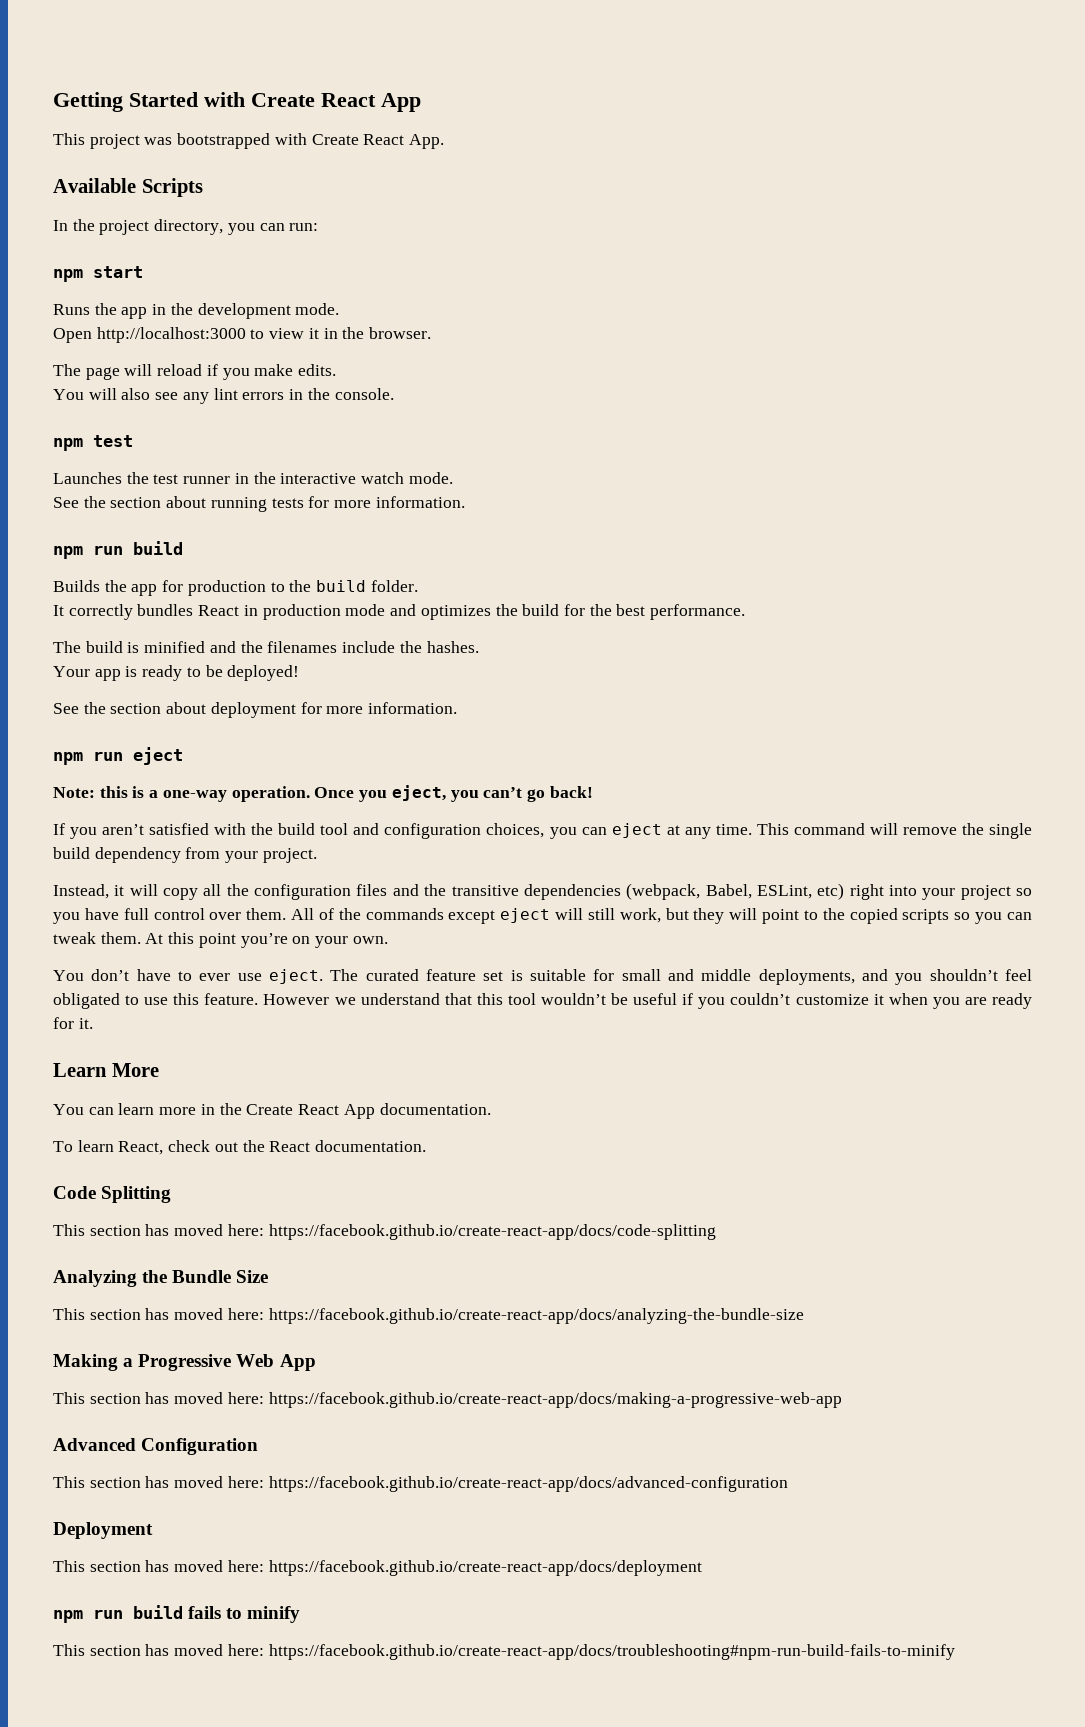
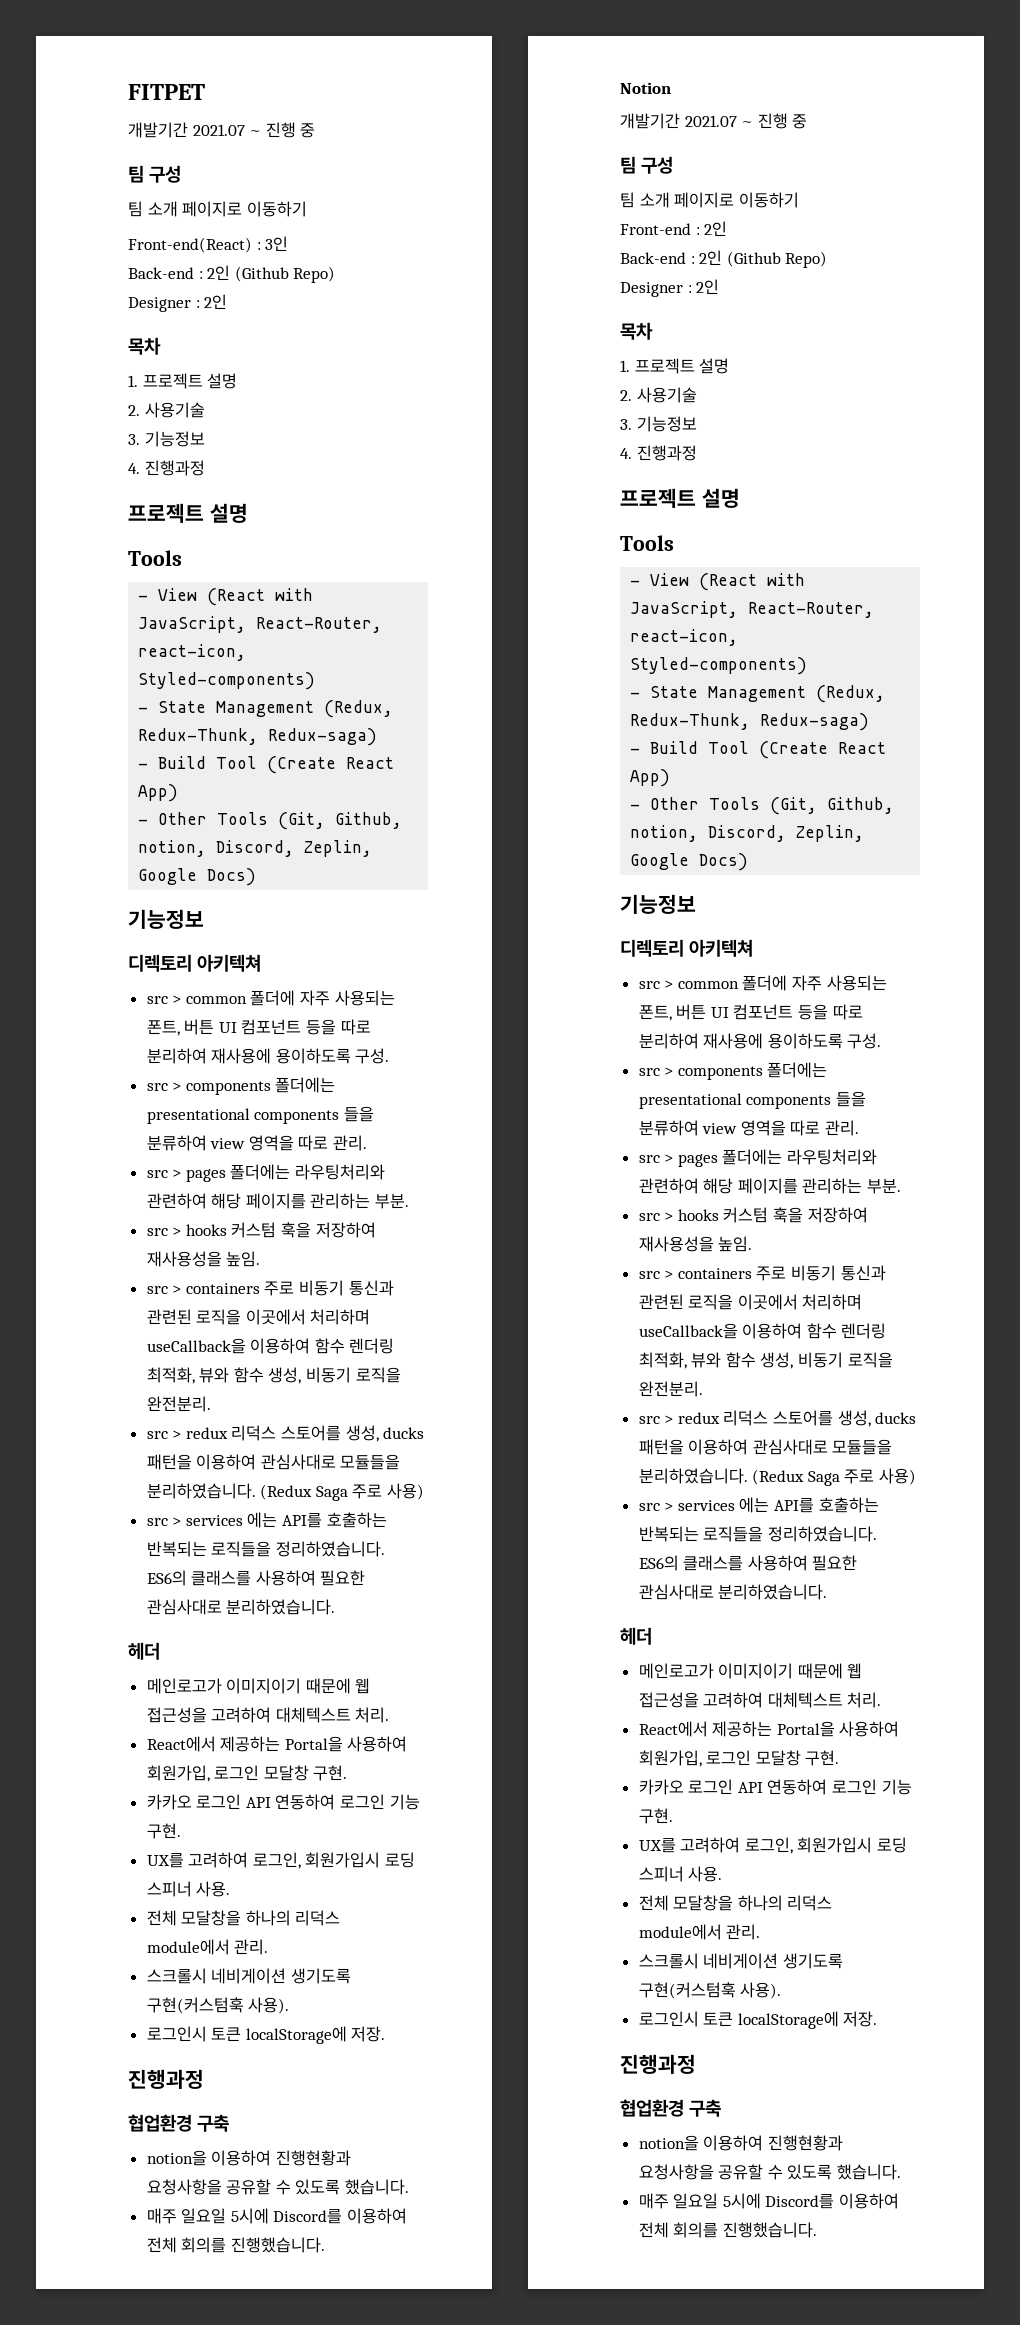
[53,92,421,112] [53,133,445,149] [53,178,203,197] [53,219,319,235] [53,266,143,282] [53,303,340,319] [53,327,432,343] [53,364,337,380] [53,388,394,404] [53,435,133,451] [53,472,453,484] [53,496,465,512] [53,541,183,559] [53,580,418,596] [53,604,746,620] [53,641,479,653] [53,665,300,681] [53,702,458,718] [53,747,183,765] [53,785,593,802] [53,823,1032,839] [53,847,317,863] [53,883,1033,900] [53,908,1033,924] [53,932,388,948] [53,969,1033,985] [53,993,1033,1009] [53,1017,93,1029] [53,1063,159,1077] [53,1103,491,1119] [53,1140,427,1155] [53,1186,172,1203] [53,1224,716,1240] [53,1270,269,1287] [53,1308,804,1324] [53,1354,316,1371] [53,1392,842,1408] [53,1438,259,1455] [53,1476,788,1492] [53,1522,153,1539] [53,1560,702,1576] [53,1605,301,1623] [53,1644,955,1660] Getting Started with Create React App // This project was bootstrapped with Create React App. // Available Scripts // In the project directory, you can run: // npm start // Runs the app in the development mode. // Open http://localhost:3000 to view it in the browser. // The page will reload if you make edits. // You will also see any lint errors in the console. // npm test // Launches the test runner in the interactive watch mode. // See the section about running tests for more information. // npm run build // Builds the app for production to the build folder. // It correctly bundles React in production mode and optimizes the build for the best performance. // The build is minified and the filenames include the hashes. // Your app is ready to be deployed! // See the section about deployment for more information. // npm run eject // Note: this is a one-way operation. Once you eject, you can’t go back! // If you aren’t satisfied with the build tool and configuration choices, you can eject at any time. This command will remove the single build dependency from your project. // Instead, it will copy all the configuration files and the transitive dependencies (webpack, Babel, ESLint, etc) right into your project so you have full control over them. All of the commands except eject will still work, but they will point to the copied scripts so you can tweak them. At this point you’re on your own. // You don’t have to ever use eject. The curated feature set is suitable for small and middle deployments, and you shouldn’t feel obligated to use this feature. However we understand that this tool wouldn’t be useful if you couldn’t customize it when you are ready for it. // Learn More // You can learn more in the Create React App documentation. // To learn React, check out the React documentation. // Code Splitting // This section has moved here: https://facebook.github.io/create-react-app/docs/code-splitting // Analyzing the Bundle Size // This section has moved here: https://facebook.github.io/create-react-app/docs/analyzing-the-bundle-size // Making a Progressive Web App // This section has moved here: https://facebook.github.io/create-react-app/docs/making-a-progressive-web-app // Advanced Configuration // This section has moved here: https://facebook.github.io/create-react-app/docs/advanced-configuration // Deployment // This section has moved here: https://facebook.github.io/create-react-app/docs/deployment // npm run build fails to minify // This section has moved here: https://facebook.github.io/create-react-app/docs/troubleshooting#npm-run-build-fails-to-minify -> [128,84,205,100] [128,122,316,138] [128,165,182,183] [128,201,307,217] [128,236,289,253] [128,265,336,283] [128,294,228,312] [128,337,161,355] [128,373,238,389] [128,402,205,418] [128,431,205,447] [128,460,205,476] [128,503,248,523] [128,550,182,566] [138,588,314,606] [138,616,383,633] [138,644,247,661] [138,672,316,690] [138,700,394,718] [138,728,378,746] [138,756,395,774] [138,784,179,802] [138,812,403,830] [138,840,373,857] [138,868,257,886] [128,909,204,929] [128,954,262,972] [146,990,395,1006] [146,1019,371,1036] [146,1048,390,1064] [146,1077,336,1095] [146,1106,374,1124] [146,1135,368,1151] [146,1164,386,1182] [146,1193,410,1209] [146,1222,376,1238] [146,1251,261,1267] [146,1280,394,1296] [146,1309,371,1325] [146,1338,395,1354] [146,1367,401,1384] [146,1396,211,1412] [146,1425,425,1442] [146,1454,401,1470] [146,1483,425,1501] [146,1512,387,1528] [146,1541,385,1557] [146,1570,366,1586] [146,1599,336,1615] [128,1642,160,1660] [146,1678,371,1694] [146,1707,390,1723] [146,1736,408,1752] [146,1765,348,1782] [146,1794,420,1810] [146,1823,181,1839] [146,1852,416,1869] [146,1881,231,1897] [146,1910,341,1926] [146,1939,269,1955] [146,1968,351,1984] [146,1997,290,2014] [146,2026,386,2044] [128,2069,204,2089] [128,2114,230,2132] [146,2150,351,2166] [146,2179,410,2195] [146,2208,408,2224] [146,2237,325,2253] [620,82,671,94] [620,113,808,129] [620,156,674,174] [620,192,799,208] [620,221,728,237] [620,250,828,268] [620,279,720,297] [620,322,653,340] [620,358,730,374] [620,387,697,403] [620,416,697,432] [620,445,697,461] [620,488,740,508] [620,535,674,551] [630,573,806,591] [630,601,875,618] [630,629,739,646] [630,657,808,675] [630,685,886,703] [630,713,870,731] [630,741,887,759] [630,769,671,787] [630,797,895,815] [630,825,865,842] [630,853,749,871] [620,894,696,914] [620,939,754,957] [638,975,887,991] [638,1004,863,1021] [638,1033,882,1049] [638,1062,828,1080] [638,1091,866,1109] [638,1120,860,1136] [638,1149,878,1167] [638,1178,902,1194] [638,1207,868,1223] [638,1236,753,1252] [638,1265,886,1281] [638,1294,863,1310] [638,1323,887,1339] [638,1352,893,1369] [638,1381,703,1397] [638,1410,917,1427] [638,1439,893,1455] [638,1468,917,1486] [638,1497,879,1513] [638,1526,877,1542] [638,1555,858,1571] [638,1584,828,1600] [620,1627,652,1645] [638,1663,863,1679] [638,1692,882,1708] [638,1721,900,1737] [638,1750,840,1767] [638,1779,912,1795] [638,1808,673,1824] [638,1837,908,1854] [638,1866,723,1882] [638,1895,833,1911] [638,1924,761,1940] [638,1953,843,1969] [638,1982,782,1999] [638,2011,878,2029] [620,2054,696,2074] [620,2099,722,2117] [638,2135,843,2151] [638,2164,902,2180] [638,2193,900,2209] [638,2222,817,2238] FITPET // 개발기간 2021.07 ~ 진행 중 // 팀 구성 // 팀 소개 페이지로 이동하기 // Front-end(React) : 3인 // Back-end : 2인 (Github Repo) // Designer : 2인 // 목차 // 1. 프로젝트 설명 // 2. 사용기술 // 3. 기능정보 // 4. 진행과정 // 프로젝트 설명 // Tools // - View (React with JavaScript, React-Router, react-icon, Styled-components) // - State Management (Redux, Redux-Thunk, Redux-saga) // - Build Tool (Create React App) // - Other Tools (Git, Github, notion, Discord, Zeplin, Google Docs) // 기능정보 // 디렉토리 아키텍쳐 // src > common 폴더에 자주 사용되는 폰트, 버튼 UI 컴포넌트 등을 따로 분리하여 재사용에 용이하도록 구성. // src > components 폴더에는 presentational components 들을 분류하여 view 영역을 따로 관리. // src > pages 폴더에는 라우팅처리와 관련하여 해당 페이지를 관리하는 부분. // src > hooks 커스텀 훅을 저장하여 재사용성을 높임. // src > containers 주로 비동기 통신과 관련된 로직을 이곳에서 처리하며 useCallback을 이용하여 함수 렌더링 최적화, 뷰와 함수 생성, 비동기 로직을 완전분리. // src > redux 리덕스 스토어를 생성, ducks 패턴을 이용하여 관심사대로 모듈들을 분리하였습니다. (Redux Saga 주로 사용) // src > services 에는 API를 호출하는 반복되는 로직들을 정리하였습니다. ES6의 클래스를 사용하여 필요한 관심사대로 분리하였습니다. // 헤더 // 메인로고가 이미지이기 때문에 웹 접근성을 고려하여 대체텍스트 처리. // React에서 제공하는 Portal을 사용하여 회원가입, 로그인 모달창 구현. // 카카오 로그인 API 연동하여 로그인 기능 구현. // UX를 고려하여 로그인, 회원가입시 로딩 스피너 사용. // 전체 모달창을 하나의 리덕스 module에서 관리. // 스크롤시 네비게이션 생기도록 구현(커스텀훅 사용). // 로그인시 토큰 localStorage에 저장. // 진행과정 // 협업환경 구축 // notion을 이용하여 진행현황과 요청사항을 공유할 수 있도록 했습니다. // 매주 일요일 5시에 Discord를 이용하여 전체 회의를 진행했습니다. // Notion // 개발기간 2021.07 ~ 진행 중 // 팀 구성 // 팀 소개 페이지로 이동하기 // Front-end : 2인 // Back-end : 2인 (Github Repo) // Designer : 2인 // 목차 // 1. 프로젝트 설명 // 2. 사용기술 // 3. 기능정보 // 4. 진행과정 // 프로젝트 설명 // Tools // - View (React with JavaScript, React-Router, react-icon, Styled-components) // - State Management (Redux, Redux-Thunk, Redux-saga) // - Build Tool (Create React App) // - Other Tools (Git, Github, notion, Discord, Zeplin, Google Docs) // 기능정보 // 디렉토리 아키텍쳐 // src > common 폴더에 자주 사용되는 폰트, 버튼 UI 컴포넌트 등을 따로 분리하여 재사용에 용이하도록 구성. // src > components 폴더에는 presentational components 들을 분류하여 view 영역을 따로 관리. // src > pages 폴더에는 라우팅처리와 관련하여 해당 페이지를 관리하는 부분. // src > hooks 커스텀 훅을 저장하여 재사용성을 높임. // src > containers 주로 비동기 통신과 관련된 로직을 이곳에서 처리하며 useCallback을 이용하여 함수 렌더링 최적화, 뷰와 함수 생성, 비동기 로직을 완전분리. // src > redux 리덕스 스토어를 생성, ducks 패턴을 이용하여 관심사대로 모듈들을 분리하였습니다. (Redux Saga 주로 사용) // src > services 에는 API를 호출하는 반복되는 로직들을 정리하였습니다. ES6의 클래스를 사용하여 필요한 관심사대로 분리하였습니다. // 헤더 // 메인로고가 이미지이기 때문에 웹 접근성을 고려하여 대체텍스트 처리. // React에서 제공하는 Portal을 사용하여 회원가입, 로그인 모달창 구현. // 카카오 로그인 API 연동하여 로그인 기능 구현. // UX를 고려하여 로그인, 회원가입시 로딩 스피너 사용. // 전체 모달창을 하나의 리덕스 module에서 관리. // 스크롤시 네비게이션 생기도록 구현(커스텀훅 사용). // 로그인시 토큰 localStorage에 저장. // 진행과정 // 협업환경 구축 // notion을 이용하여 진행현황과 요청사항을 공유할 수 있도록 했습니다. // 매주 일요일 5시에 Discord를 이용하여 전체 회의를 진행했습니다.

